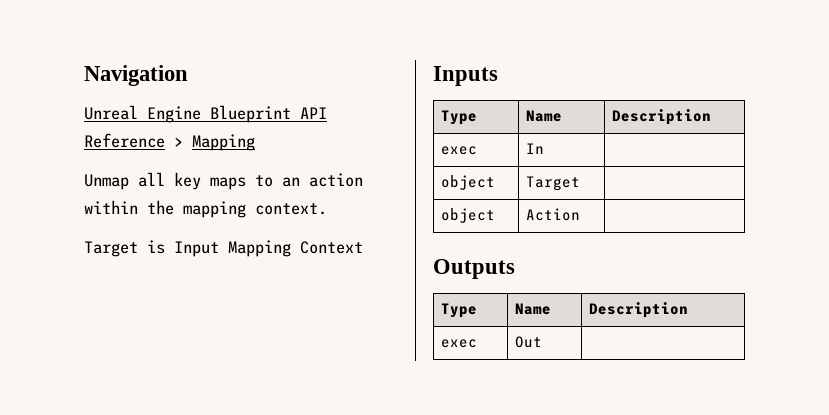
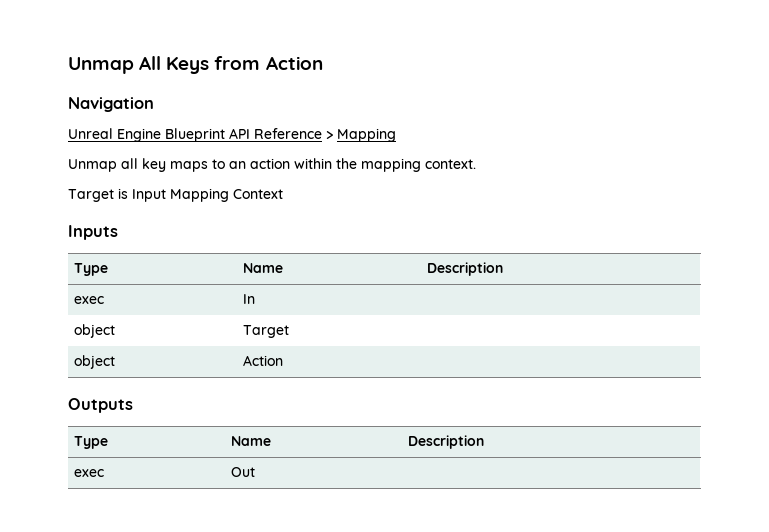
(84, 75) none -> [68,56,323,74] Unmap All Keys from Action //

